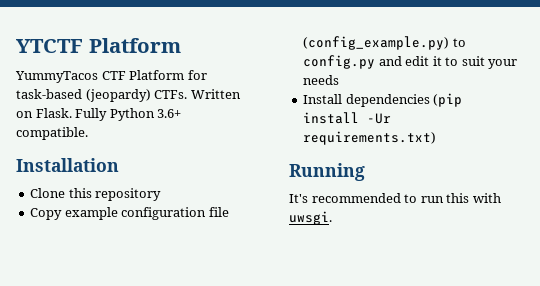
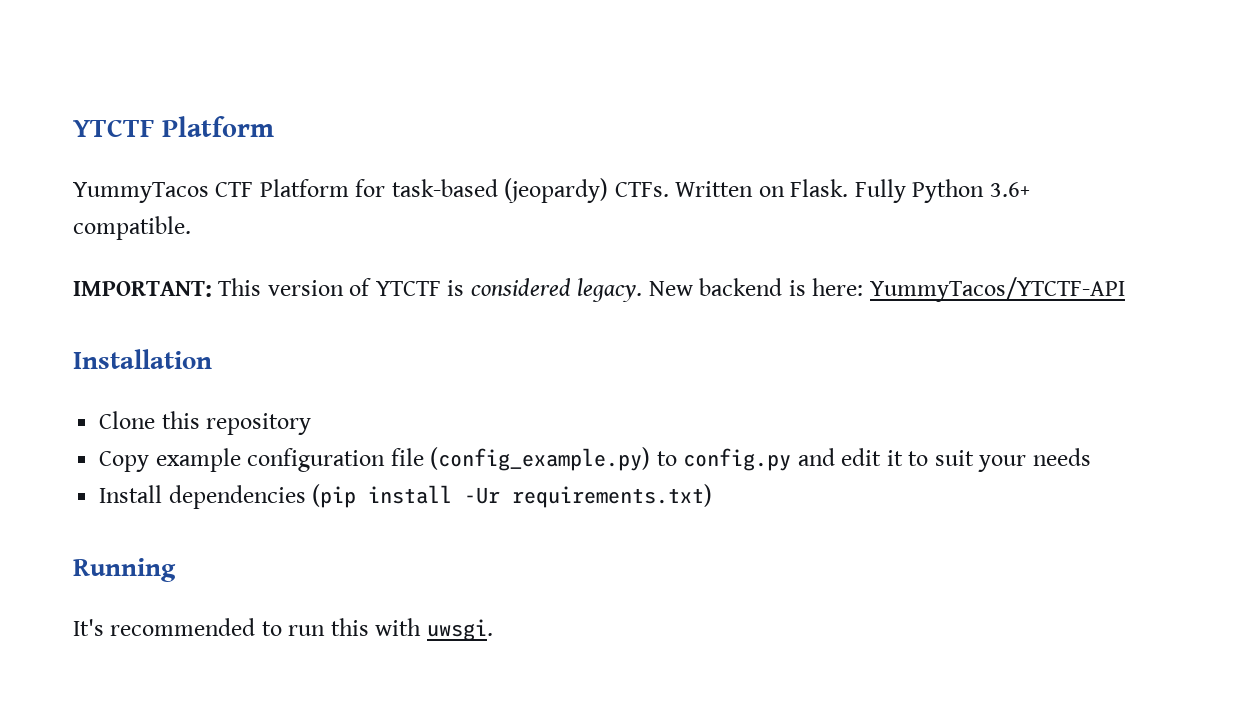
(88, 133) none -> [73,277,1125,302] // IMPORTANT: This version of YTCTF is considered legacy. New backend is here: YummyTacos/YTCTF-API

